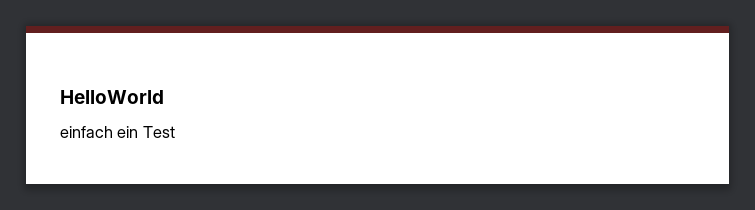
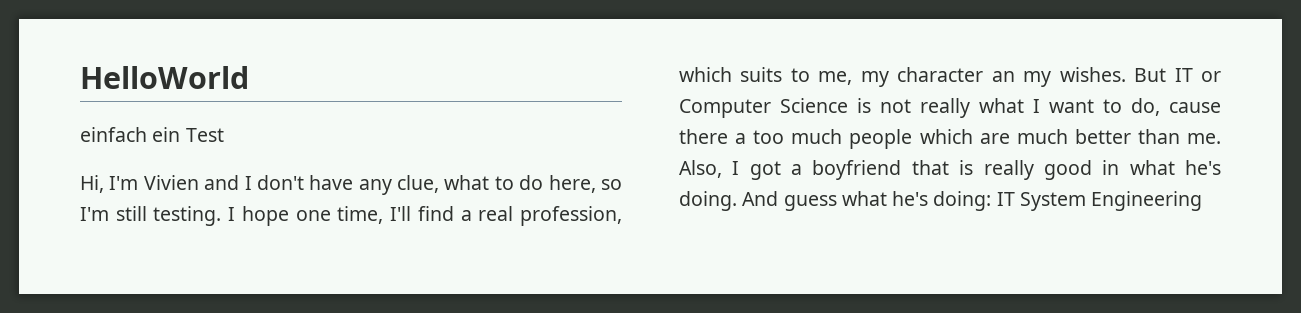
(175, 132) none -> [80,175,622,195] [80,206,623,226] [679,67,1221,87] [679,98,1221,118] [679,129,1221,149] [679,160,1221,180] [679,191,1203,211] // Hi, I'm Vivien and I don't have any clue, what to do here, so I'm still testing. I hope one time, I'll find a real profession, which suits to me, my character an my wishes. But IT or Computer Science is not really what I want to do, cause there a too much people which are much better than me. Also, I got a boyfriend that is really good in what he's doing. And guess what he's doing: IT System Engineering

